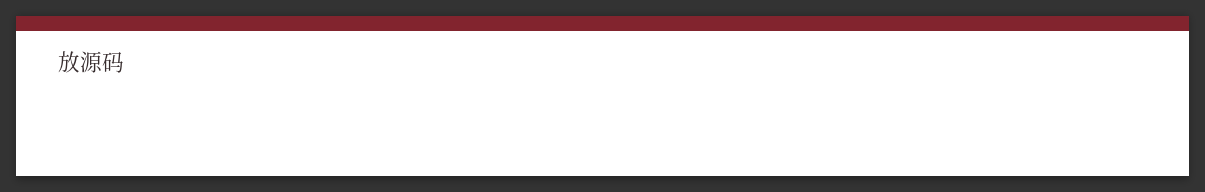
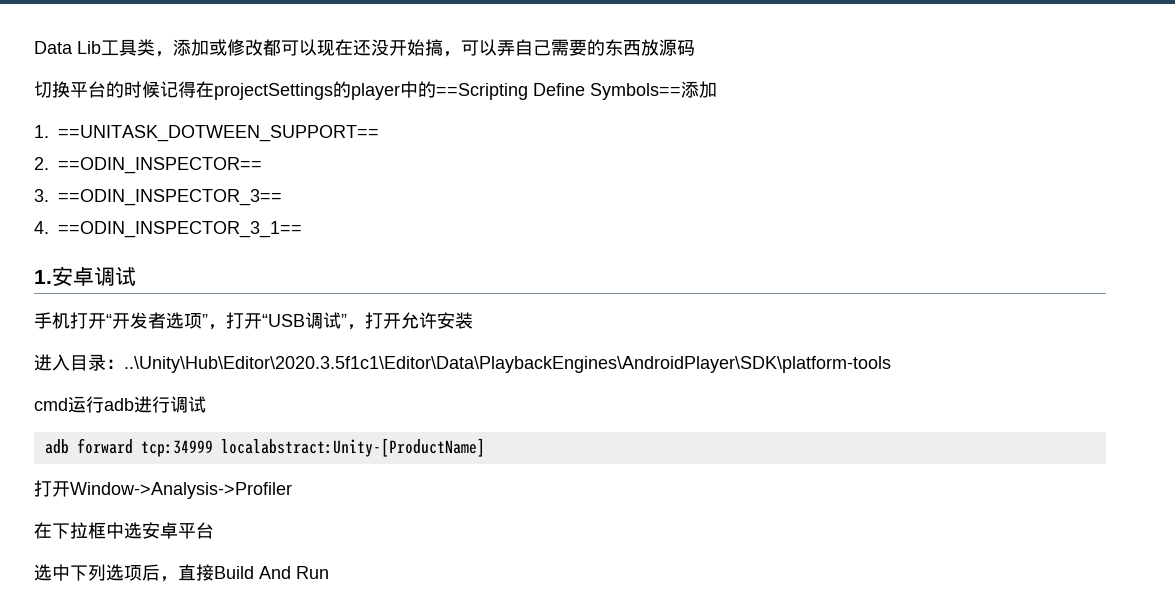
[58,51,124,73] 放源码 -> [34,39,695,57] [34,81,717,100] [34,125,379,142] [34,157,262,174] [34,189,282,206] [34,221,302,238] [34,266,136,286] [34,312,473,330] [34,354,891,373] [34,396,206,413] [44,438,485,457] [34,480,292,499] [34,522,214,539] [34,564,329,582] Data Lib工具类，添加或修改都可以现在还没开始搞，可以弄自己需要的东西放源码 // 切换平台的时候记得在projectSettings的player中的==Scripting Define Symbols==添加 // 1. ==UNITASK_DOTWEEN_SUPPORT== // 2. ==ODIN_INSPECTOR== // 3. ==ODIN_INSPECTOR_3== // 4. ==ODIN_INSPECTOR_3_1== // 1.安卓调试 // 手机打开“开发者选项”，打开“USB调试”，打开允许安装 // 进入目录：..\Unity\Hub\Editor\2020.3.5f1c1\Editor\Data\PlaybackEngines\AndroidPlayer\SDK\platform-tools // cmd运行adb进行调试 // adb forward tcp:34999 localabstract:Unity-[ProductName] // 打开Window->Analysis->Profiler // 在下拉框中选安卓平台 // 选中下列选项后，直接Build And Run

